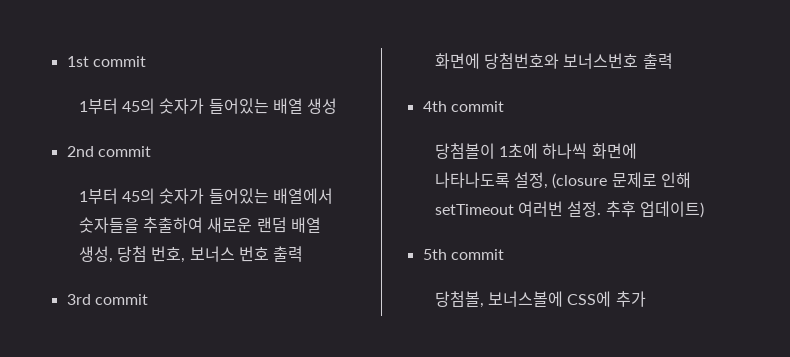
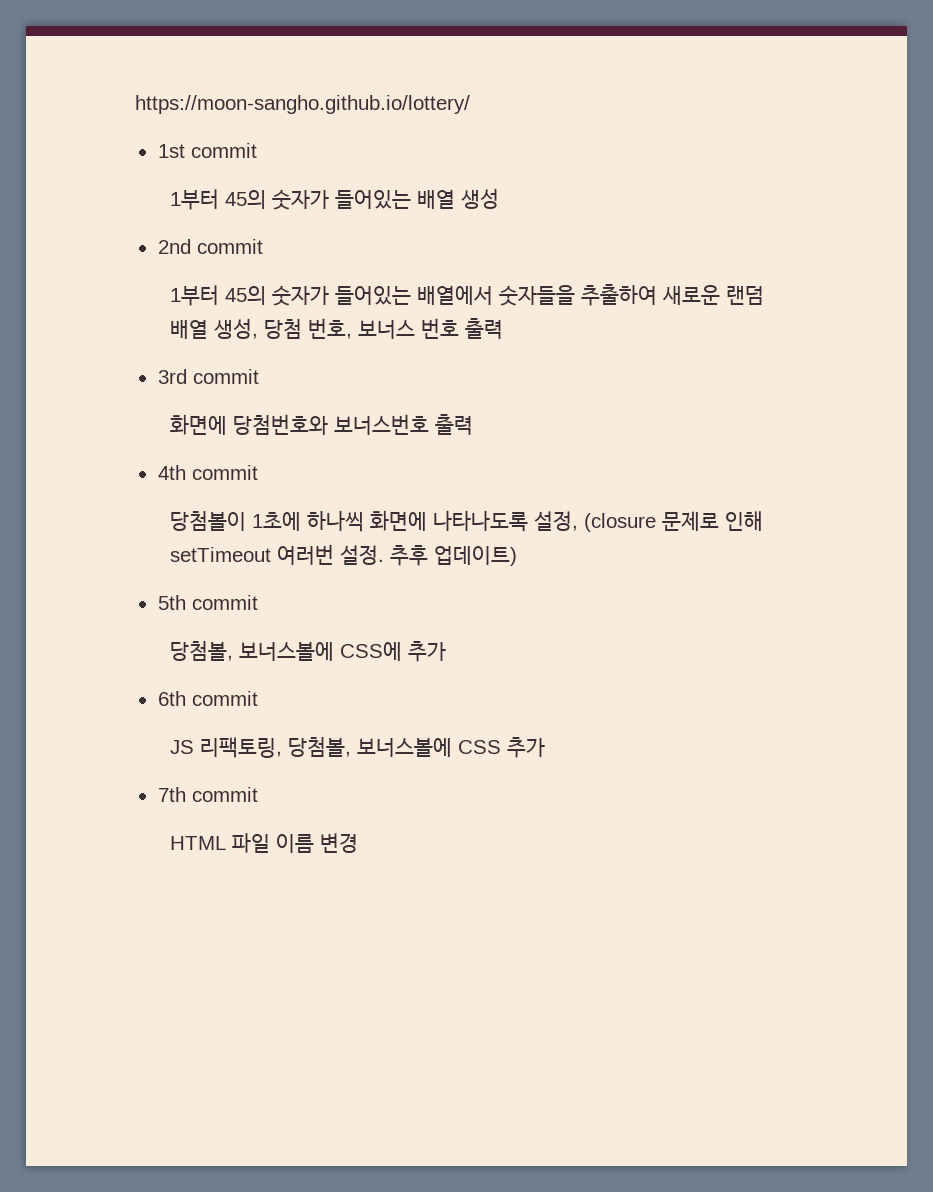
(66, 61) none -> [135,95,470,114] https://moon-sangho.github.io/lottery/ //
(646, 299) none -> [157,691,258,706] [170,736,546,758] [157,787,258,802] [170,833,359,853] // 6th commit // JS 리팩토링, 당첨볼, 보너스볼에 CSS 추가 // 7th commit // HTML 파일 이름 변경

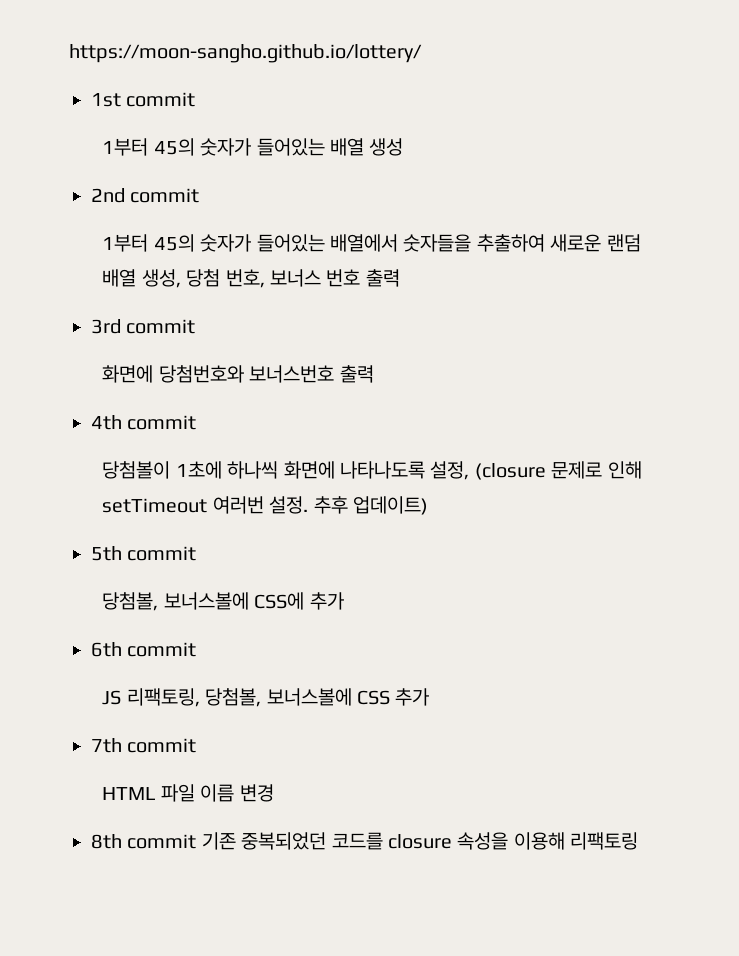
(359, 843) none -> [91,832,639,850] // 8th commit 기존 중복되었던 코드를 closure 속성을 이용해 리팩토링

